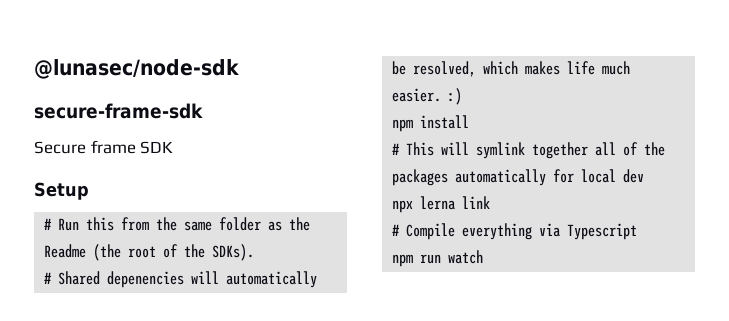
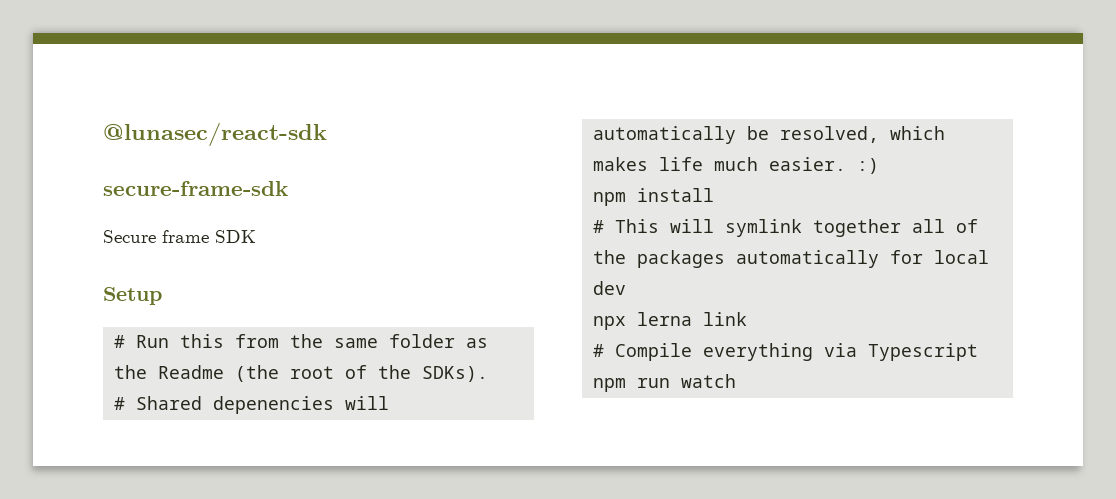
[34,59,239,79] @lunasec/node-sdk -> [103,122,327,147] @lunasec/react-sdk

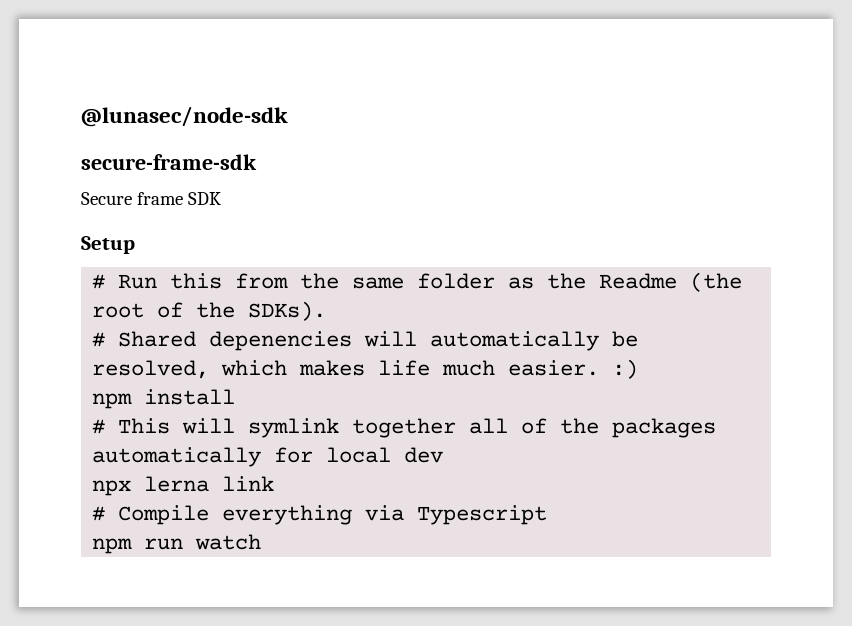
[103,122,327,147] @lunasec/react-sdk -> [81,106,288,127] @lunasec/node-sdk

